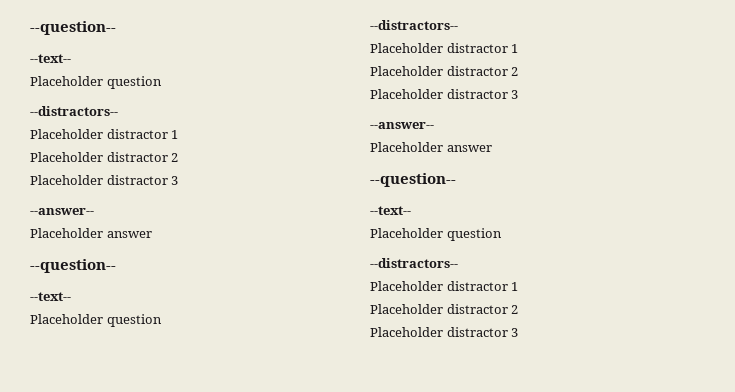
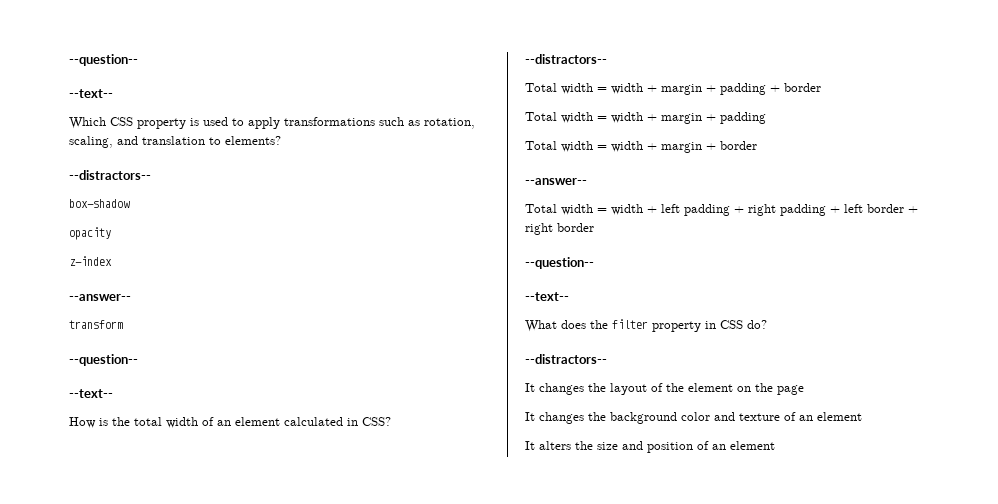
[30,21,116,35] [30,54,71,63] [30,76,162,89] [30,106,118,116] [30,129,179,139] [30,152,179,162] [30,175,179,185] [30,208,94,215] [30,228,152,238] [30,259,116,273] [30,292,71,301] [30,314,162,327] [370,20,458,30] [370,43,519,53] [370,66,519,76] [370,89,519,99] [370,122,434,129] [370,142,492,152] [370,173,456,187] [370,206,411,215] [370,228,502,241] [370,258,458,268] [370,281,519,291] [370,304,519,314] [370,327,519,337] --question-- // --text-- // Placeholder question // --distractors-- // Placeholder distractor 1 // Placeholder distractor 2 // Placeholder distractor 3 // --answer-- // Placeholder answer // --question-- // --text-- // Placeholder question // --distractors-- // Placeholder distractor 1 // Placeholder distractor 2 // Placeholder distractor 3 // --answer-- // Placeholder answer // --question-- // --text-- // Placeholder question // --distractors-- // Placeholder distractor 1 // Placeholder distractor 2 // Placeholder distractor 3 -> [69,54,138,66] [69,89,113,98] [69,117,475,129] [69,136,281,148] [69,170,151,180] [69,199,130,208] [69,227,111,240] [69,256,112,266] [69,294,131,301] [69,320,123,329] [69,354,138,366] [69,389,113,398] [69,417,391,428] [525,54,607,64] [525,83,821,95] [525,112,766,124] [525,141,757,153] [525,178,587,185] [525,204,918,216] [525,223,594,235] [525,257,594,269] [525,292,569,301] [525,319,767,332] [525,354,607,364] [525,383,804,395] [525,412,862,424] [525,441,775,453] --question-- // --text-- // Which CSS property is used to apply transformations such as rotation, scaling, and translation to elements? // --distractors-- // box-shadow // opacity // z-index // --answer-- // transform // --question-- // --text-- // How is the total width of an element calculated in CSS? // --distractors-- // Total width = width + margin + padding + border // Total width = width + margin + padding // Total width = width + margin + border // --answer-- // Total width = width + left padding + right padding + left border + right border // --question-- // --text-- // What does the filter property in CSS do? // --distractors-- // It changes the layout of the element on the page // It changes the background color and texture of an element // It alters the size and position of an element

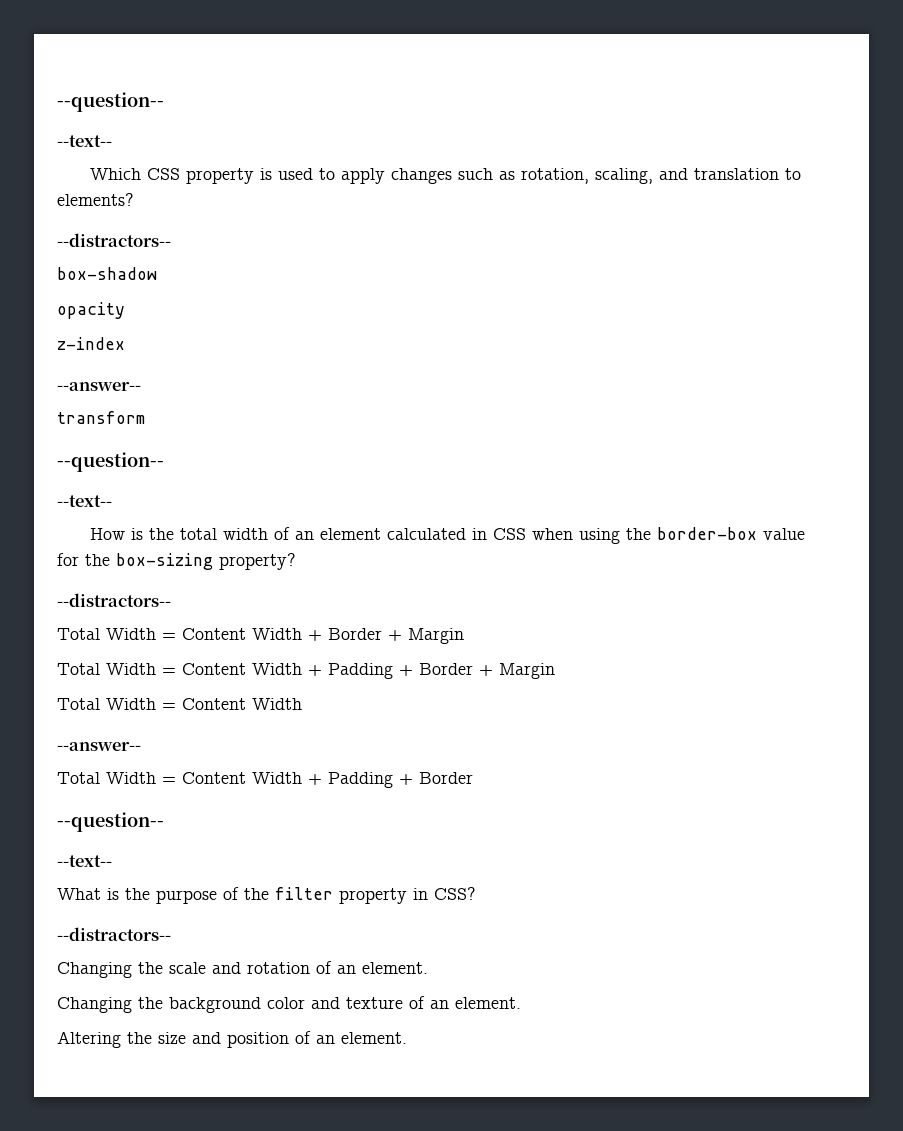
[284,117,375,126] transformations -> [390,168,452,184] changes
[362,417,391,426] [525,54,607,64] [525,83,821,95] [525,112,766,124] [525,141,757,153] [525,178,587,185] [525,204,918,216] [525,223,594,235] CSS? // --distractors-- // Total width = width + margin + padding + border // Total width = width + margin + padding // Total width = width + margin + border // --answer-- // Total width = width + left padding + right padding + left border + right border -> [492,527,805,544] [57,553,296,570] [57,593,171,607] [57,628,464,644] [57,663,555,679] [57,698,302,710] [57,742,141,751] [57,772,473,788] CSS when using the border-box value for the box-sizing property? // --distractors-- // Total Width = Content Width + Border + Margin // Total Width = Content Width + Padding + Border + Margin // Total Width = Content Width // --answer-- // Total Width = Content Width + Padding + Border
[561,320,586,329] does -> [107,887,239,904] is the purpose of
[720,320,767,329] [525,354,607,364] [525,383,804,395] [525,412,584,424] CSS do? // --distractors-- // It changes the layout of the element on the page // It changes -> [434,887,476,900] [57,927,171,941] [57,961,428,978] [57,997,132,1013] CSS? // --distractors-- // Changing the scale and rotation of an element. // Changing
[817,412,862,421] [525,441,571,450] element // It alters -> [455,997,521,1009] [57,1031,121,1048] element. // Altering
[730,441,775,450] element -> [341,1032,407,1044] element.

